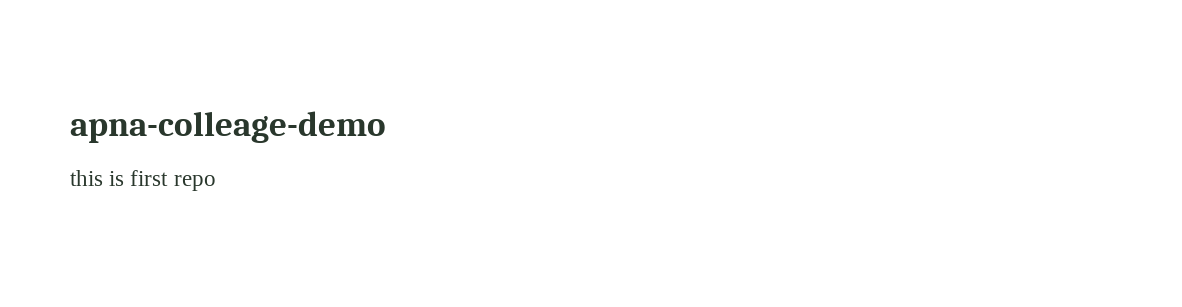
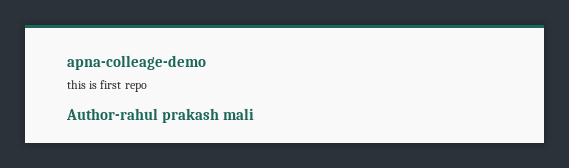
(216, 183) none -> [66,108,255,123] // Author-rahul prakash mali

